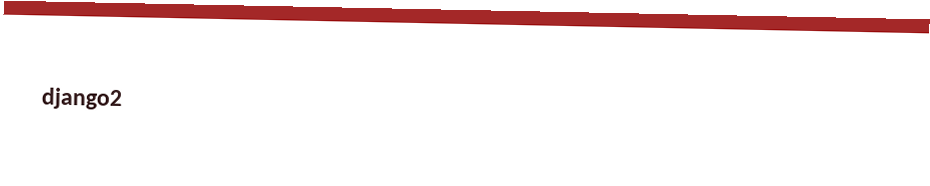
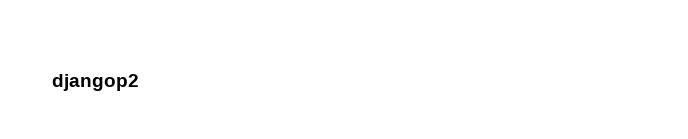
[41,87,123,111] django2 -> [52,74,139,91] djangop2

